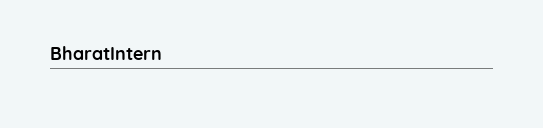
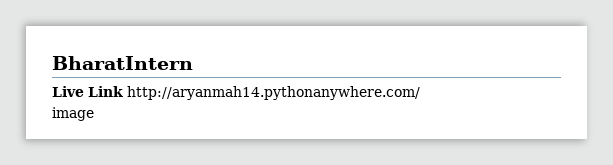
(162, 53) none -> [52,86,420,100] [52,107,94,121] // Live Link http://aryanmah14.pythonanywhere.com/ // image

